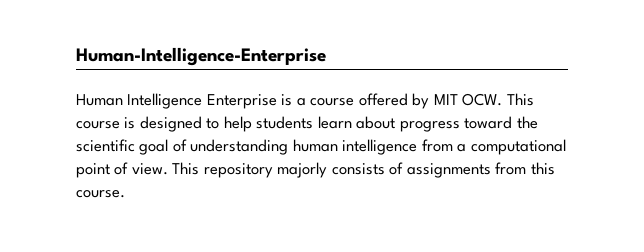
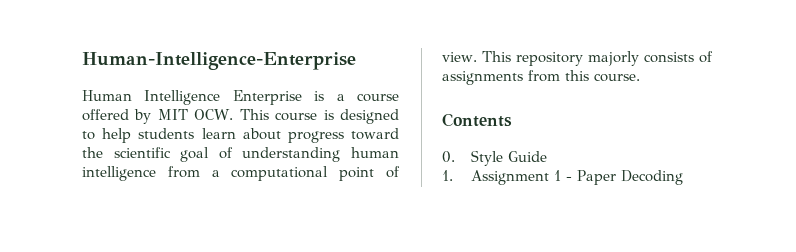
(125, 194) none -> [442,113,512,127] [442,150,547,166] [442,170,683,185] // Contents // 0. Style Guide // 1. Assignment 1 - Paper Decoding

